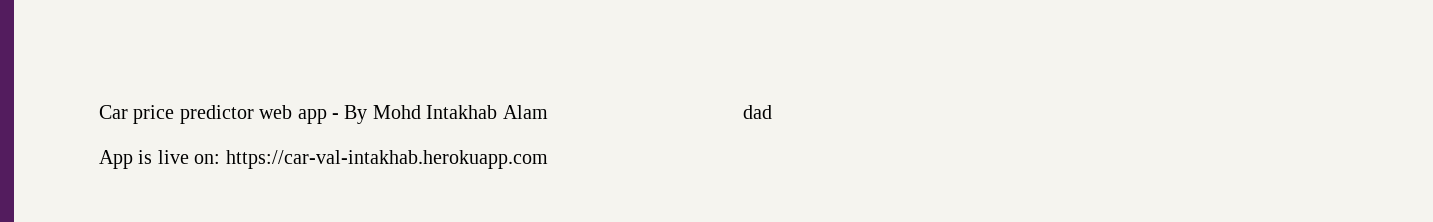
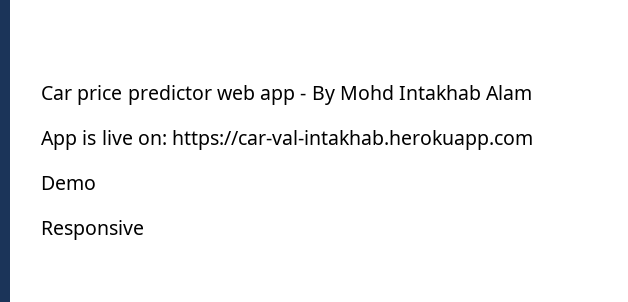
[743,105,772,119] dad -> [41,176,96,190] [41,220,144,240] Demo // Responsive

